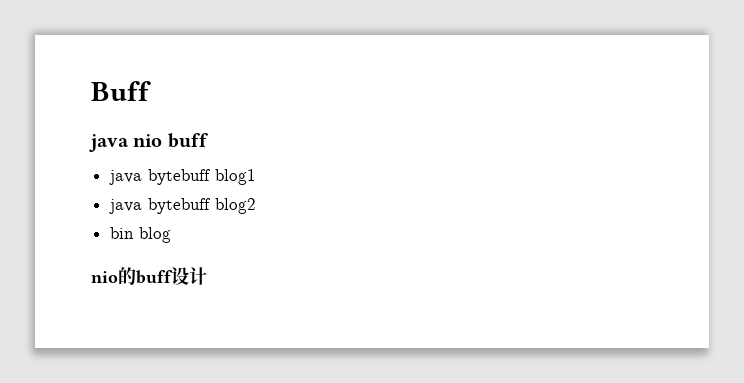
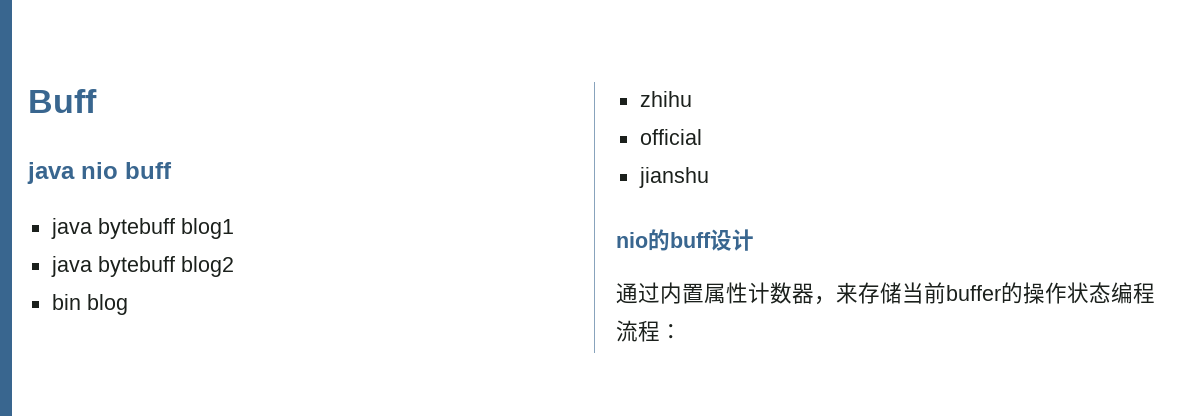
(171, 235) none -> [639,91,692,107] [639,129,702,145] [638,167,709,188] // zhihu // official // jianshu
(207, 276) none -> [616,282,1155,305] [616,320,682,342] // 通过内置属性计数器，来存储当前buffer的操作状态编程流程：

